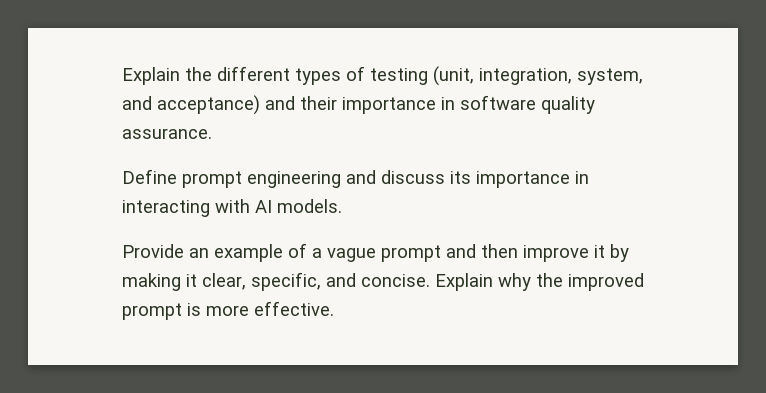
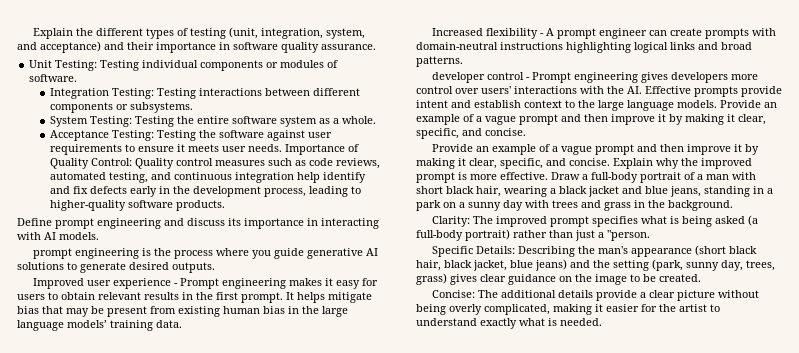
(212, 133) none -> [29,60,339,71] [29,74,78,82] [50,88,361,99] [50,102,194,113] [50,116,377,127] [50,130,333,141] [50,144,360,155] [50,158,381,169] [50,172,367,183] [50,186,362,197] [50,200,226,211] // Unit Testing: Testing individual components or modules of software. // Integration Testing: Testing interactions between different components or subsystems. // System Testing: Testing the entire software system as a whole. // Acceptance Testing: Testing the software against user requirements to ensure it meets user needs. Importance of Quality Control: Quality control measures such as code reviews, automated testing, and continuous integration help identify and fix defects early in the development process, leading to higher-quality software products.
(342, 206) none -> [33,248,379,259] [17,262,215,273] [33,278,379,289] [17,292,372,303] [17,306,348,317] [17,320,182,331] [432,28,777,39] [416,42,752,53] [416,56,463,67] [432,72,759,83] [416,86,782,97] [416,100,777,111] [416,114,766,125] [416,128,526,139] // prompt engineering is the process where you guide generative AI solutions to generate desired outputs. // Improved user experience - Prompt engineering makes it easy for users to obtain relevant results in the first prompt. It helps mitigate bias that may be present from existing human bias in the large language models’ training data. // Increased flexibility - A prompt engineer can create prompts with domain-neutral instructions highlighting logical links and broad patterns. // developer control - Prompt engineering gives developers more control over users' interactions with the AI. Effective prompts provide intent and establish context to the large language models. Provide an example of a vague prompt and then improve it by making it clear, specific, and concise.
(334, 308) none -> [551,172,756,183] [416,186,773,197] [416,200,733,211] [432,215,759,227] [416,229,650,241] [432,245,758,257] [416,259,775,271] [416,273,701,285] [432,290,760,301] [416,304,720,315] [416,318,602,329] Draw a full-body portrait of a man with short black hair, wearing a black jacket and blue jeans, standing in a park on a sunny day with trees and grass in the background. // Clarity: The improved prompt specifies what is being asked (a full-body portrait) rather than just a "person. // Specific Details: Describing the man's appearance (short black hair, black jacket, blue jeans) and the setting (park, sunny day, trees, grass) gives clear guidance on the image to be created. // Concise: The additional details provide a clear picture without being overly complicated, making it easier for the artist to understand exactly what is needed.

